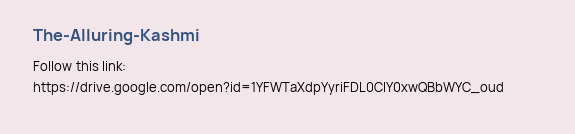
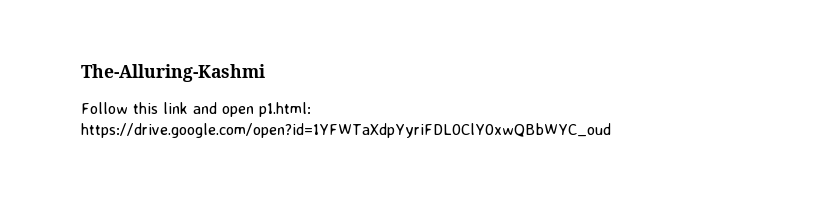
[102,61,127,71] link: -> [163,102,311,117] link and open p1.html:

